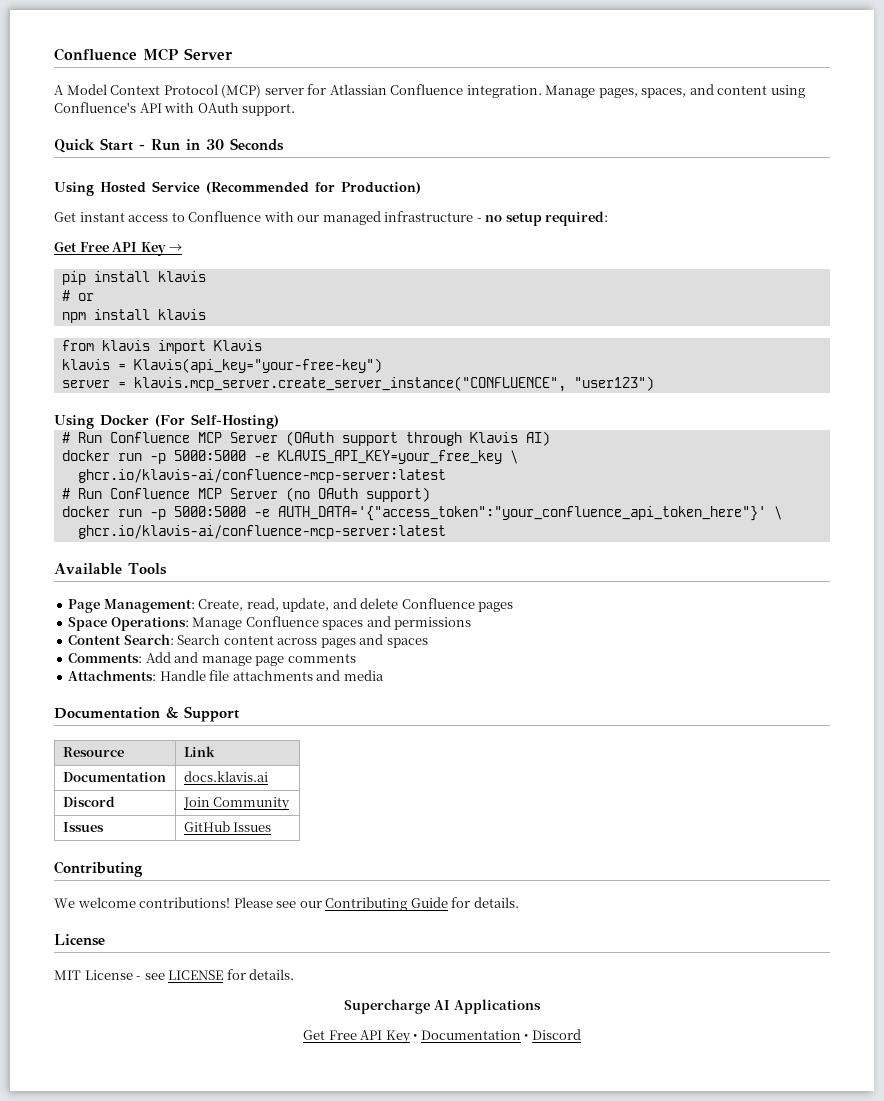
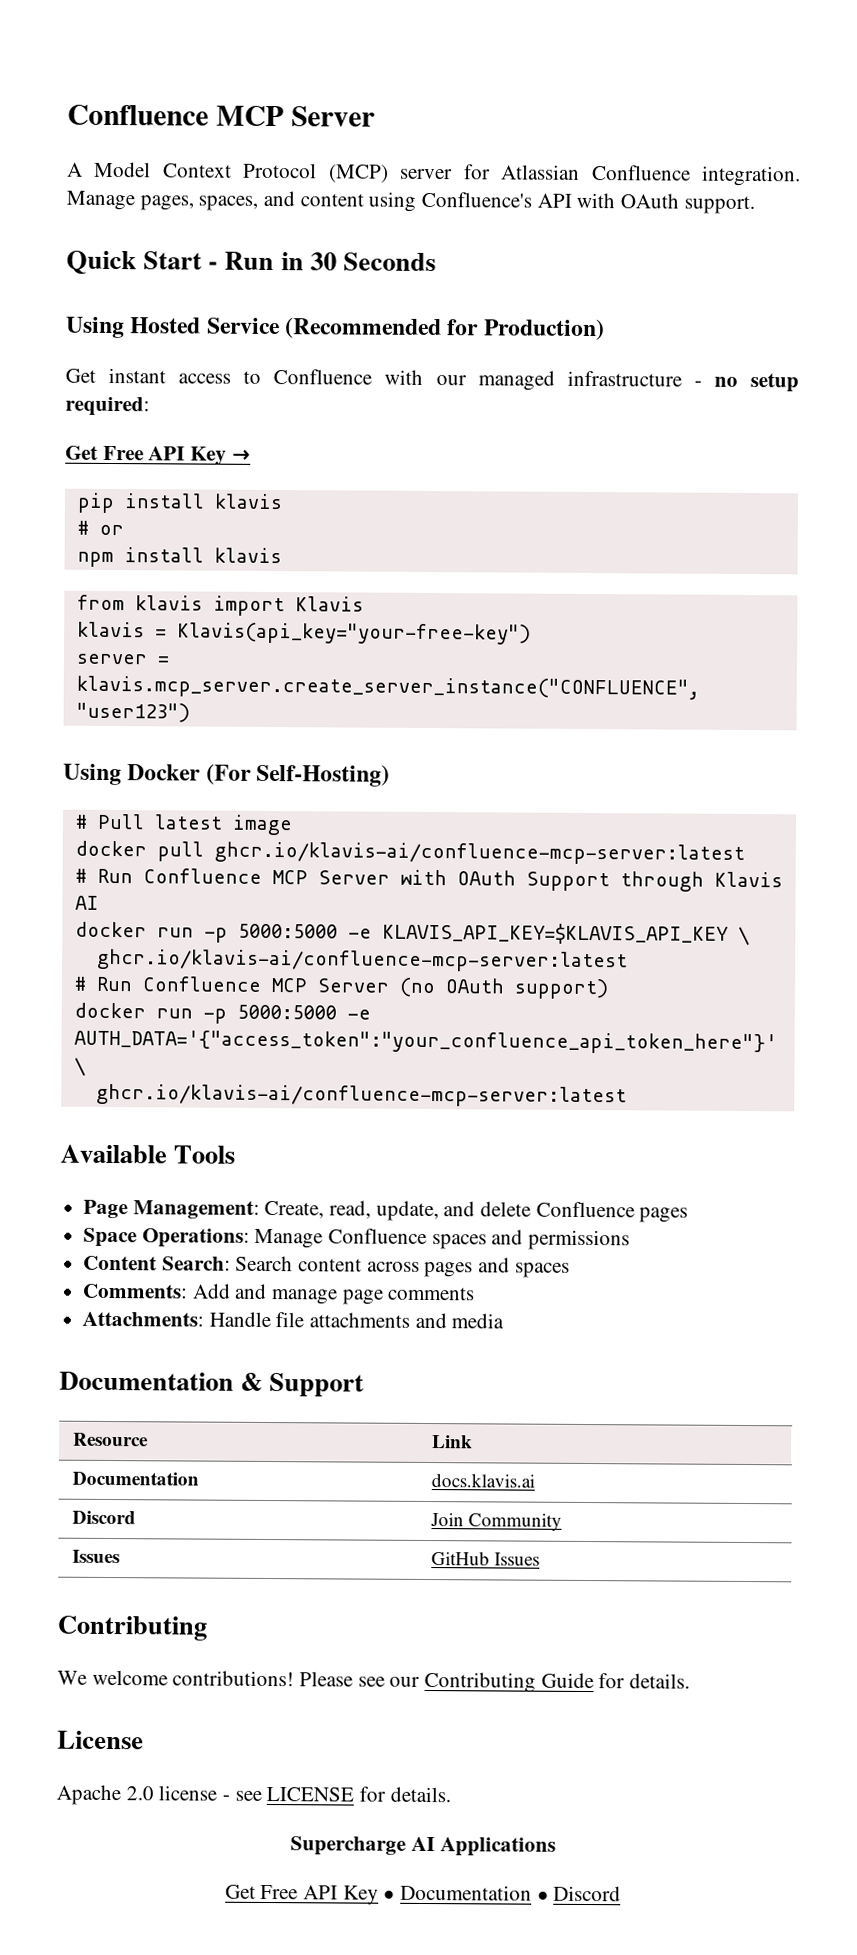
[61,431,398,446] // # Run Confluence MCP Server (OAuth support -> [74,813,293,836] [74,840,745,865] [74,868,610,892] // # Pull latest image // docker pull ghcr.io/klavis-ai/confluence-mcp-server:latest // # Run Confluence MCP Server with OAuth Support
[525,431,550,446] [61,450,502,464] AI) // docker run -p 5000:5000 -e KLAVIS_API_KEY=your_free_key -> [74,895,99,910] [74,921,729,945] AI // docker run -p 5000:5000 -e KLAVIS_API_KEY=$KLAVIS_API_KEY
[54,970,133,980] MIT License -> [56,1784,218,1806] Apache 2.0 license

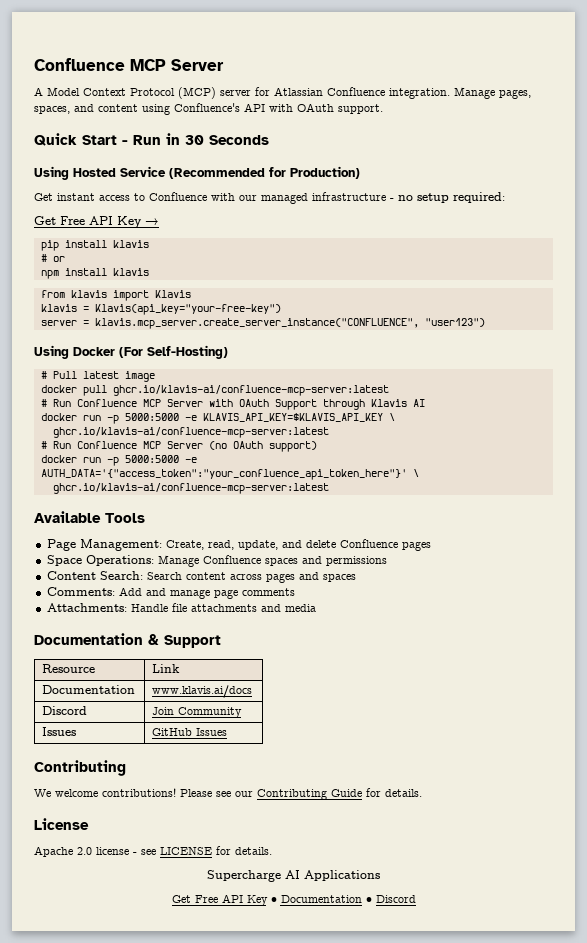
[430,1473,535,1488] docs.klavis.ai -> [152,685,253,698] www.klavis.ai/docs

